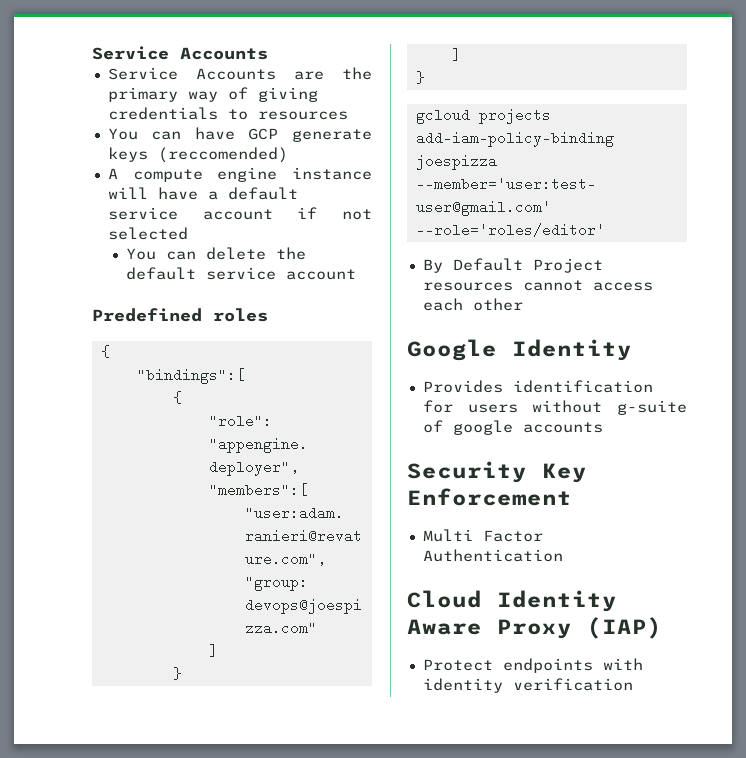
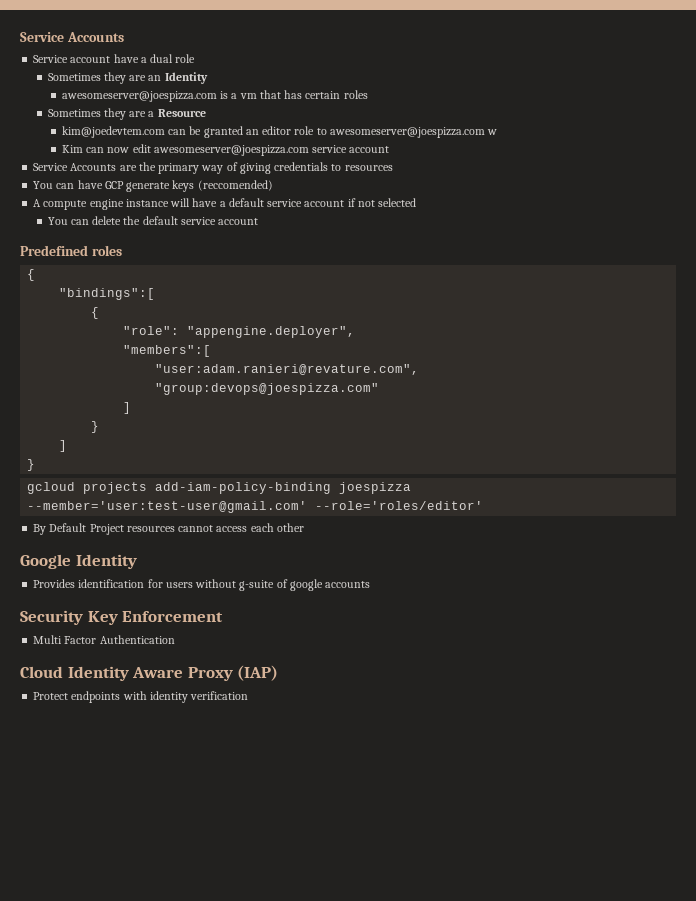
[92,46,268,60] Service Accounts -> [20,32,124,42] [33,54,196,63] [47,72,208,84] [61,90,368,102] [47,108,206,120] [61,126,498,138] [61,144,390,156] Service Accounts // Service account have a dual role // Sometimes they are an Identity // awesomeserver@joespizza.com is a vm that has certain roles // Sometimes they are a Resource // kim@joedevtem.com can be granted an editor role to awesomeserver@joespizza.com w // Kim can now edit awesomeserver@joespizza.com service account

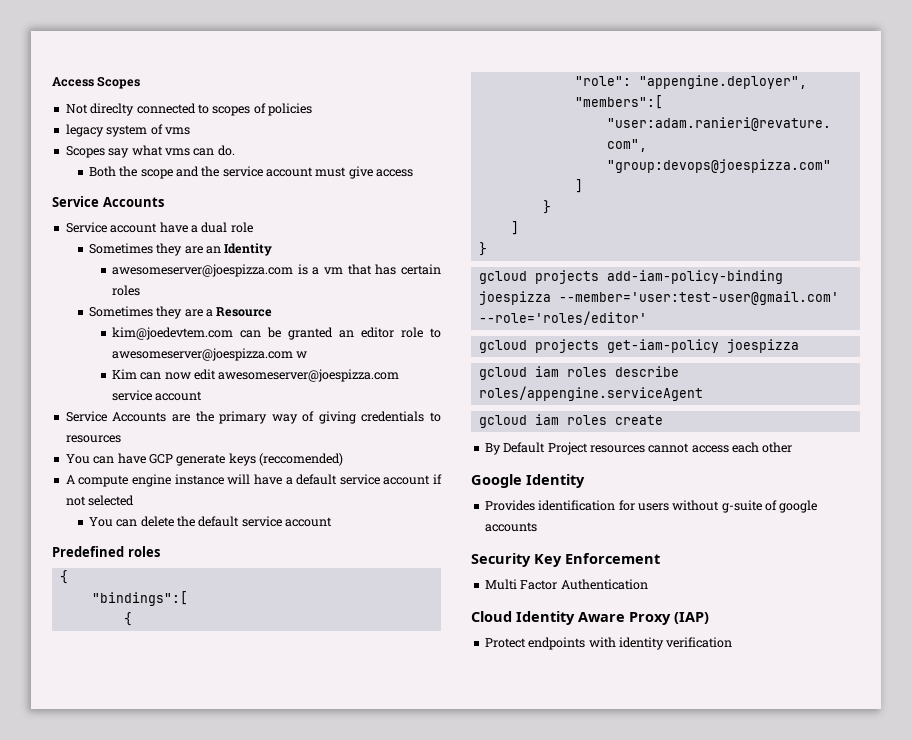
(20, 37) none -> [52,76,141,89] [65,103,312,116] [65,124,190,137] [65,145,235,158] [88,166,414,179] Access Scopes // Not direclty connected to scopes of policies // legacy system of vms // Scopes say what vms can do. // Both the scope and the service account must give access //
(484, 505) none -> [478,339,799,353] [478,366,679,380] [478,386,703,401] [478,414,663,428] // gcloud projects get-iam-policy joespizza // gcloud iam roles describe roles/appengine.serviceAgent // gcloud iam roles create

